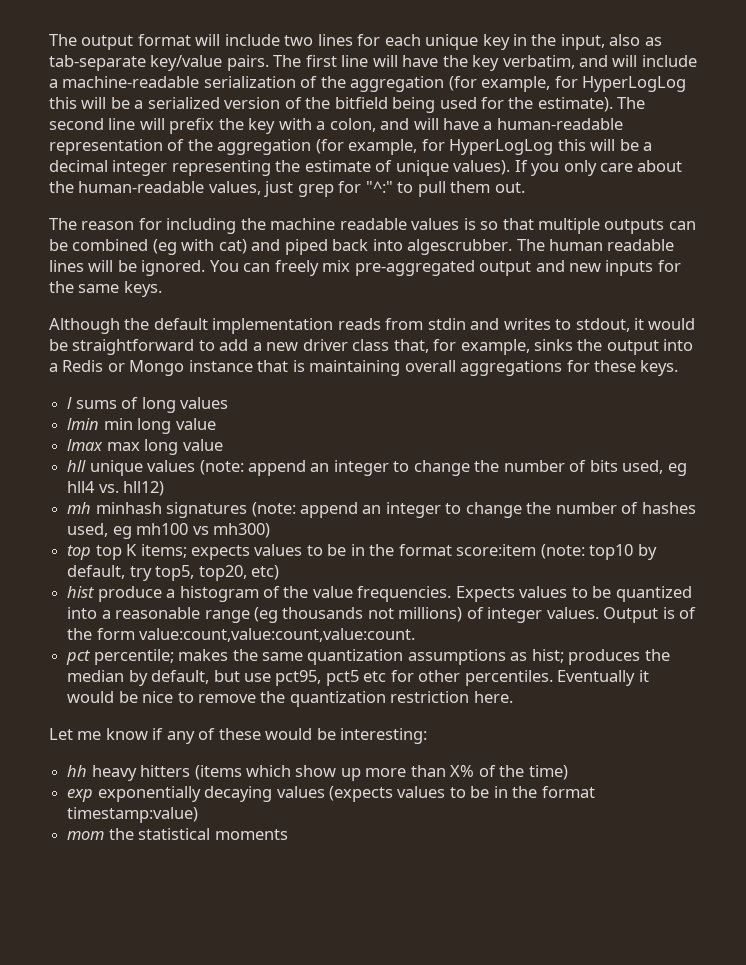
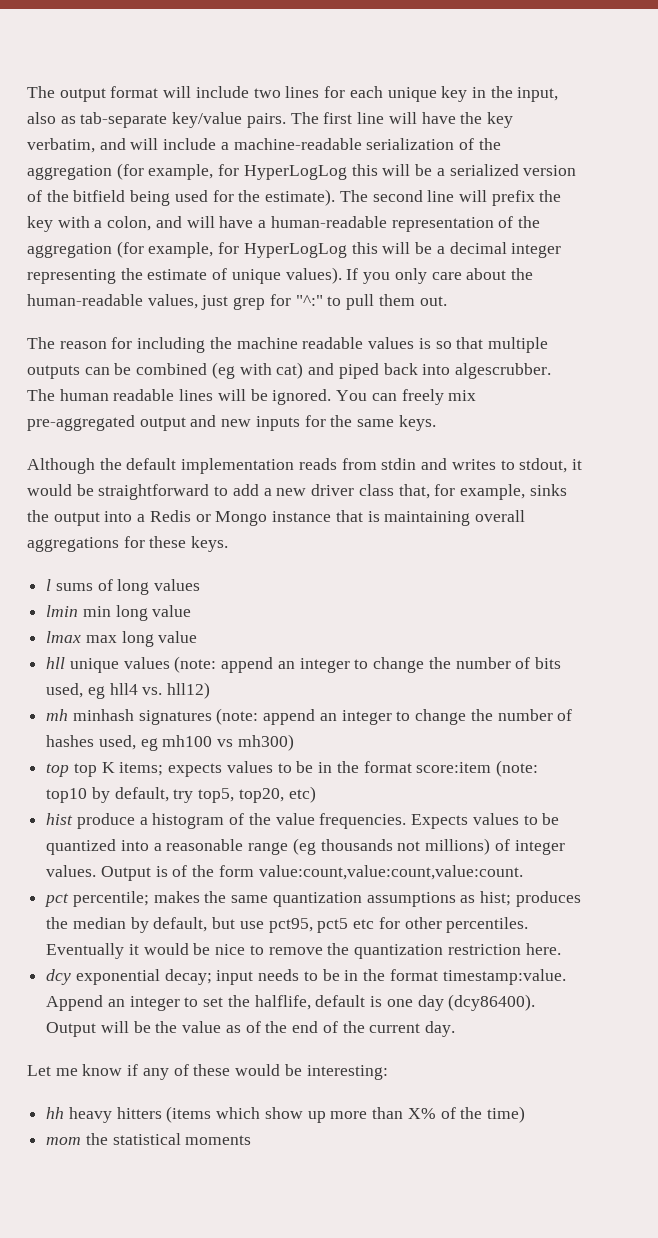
(513, 697) none -> [46,969,566,985] [46,994,536,1011] [46,1021,455,1037] // dcy exponential decay; input needs to be in the format timestamp:value. Append an integer to set the halflife, default is one day (dcy86400). Output will be the value as of the end of the current day.
[67,786,595,802] [67,807,199,823] // exp exponentially decaying values (expects values to be in the format timestamp:value) -> (525, 1114) none

